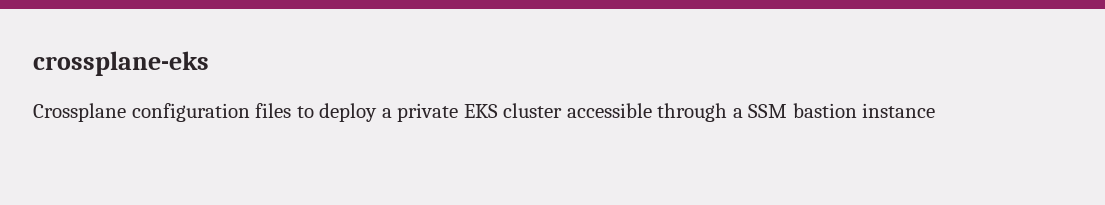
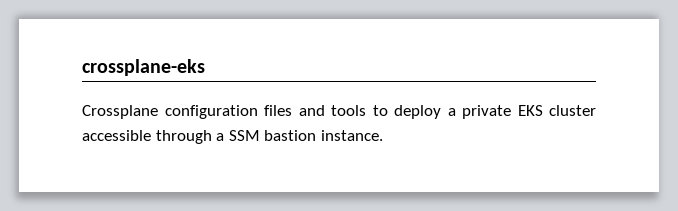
(292, 110) none -> [298,105,366,116] and tools
[862,103,936,118] instance -> [320,130,383,141] instance.

